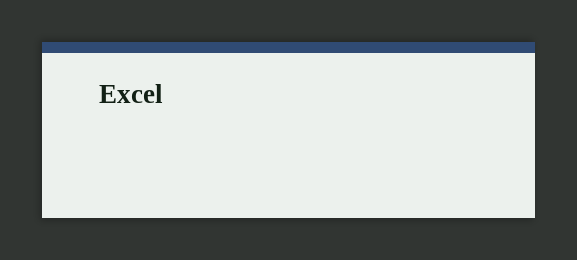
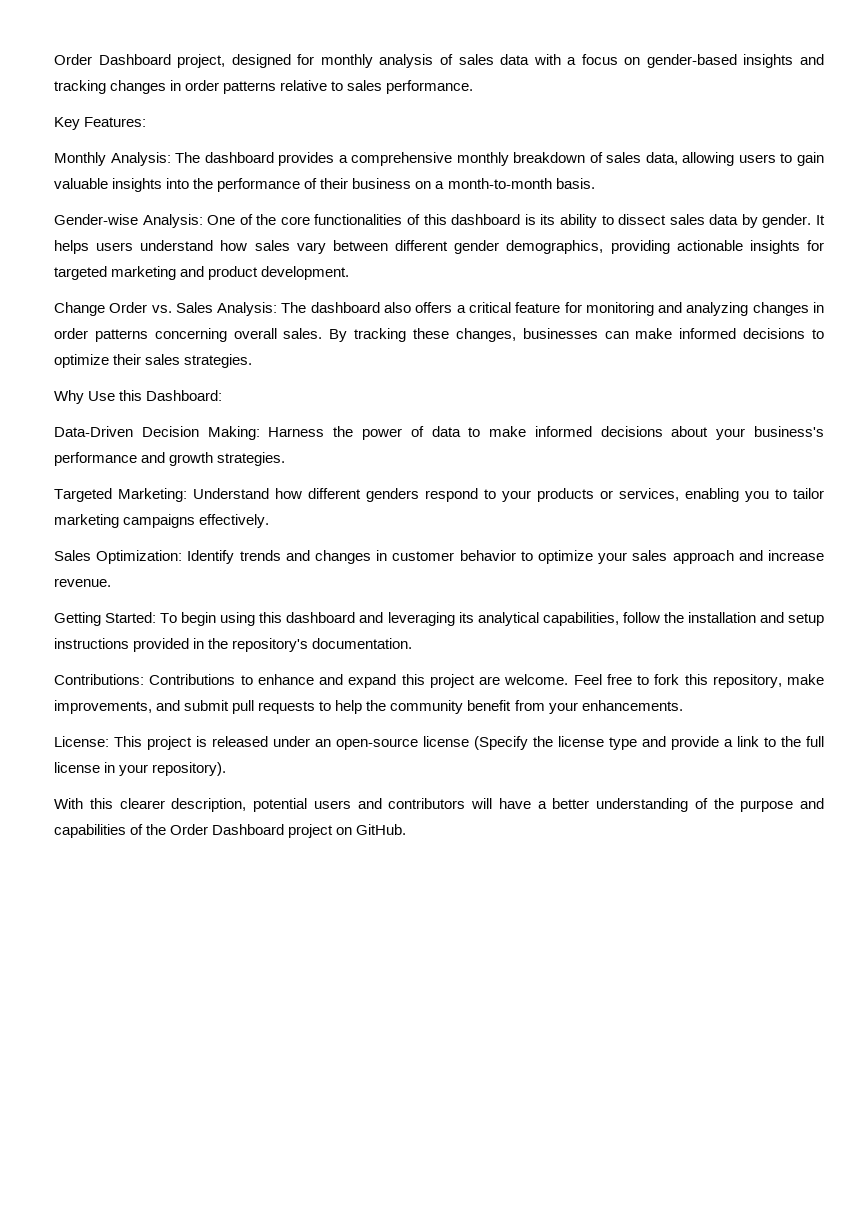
[99,84,163,103] Excel -> [54,54,824,68] [54,80,474,94] [54,117,147,130] [54,152,824,166] [54,178,595,192] [54,214,825,228] [54,240,825,254] [54,266,350,280] [54,302,824,316] [54,328,825,342] [54,354,253,368] [54,390,223,404] [54,426,825,440] [54,452,286,466] [54,488,824,502] [54,514,270,528] [54,550,825,564] [54,578,111,587] [54,612,824,626] [54,638,413,652] [54,674,824,688] [54,700,683,714] [54,736,824,750] [54,762,227,776] [54,798,824,812] [54,824,407,838] Order Dashboard project, designed for monthly analysis of sales data with a focus on gender-based insights and tracking changes in order patterns relative to sales performance. // Key Features: // Monthly Analysis: The dashboard provides a comprehensive monthly breakdown of sales data, allowing users to gain valuable insights into the performance of their business on a month-to-month basis. // Gender-wise Analysis: One of the core functionalities of this dashboard is its ability to dissect sales data by gender. It helps users understand how sales vary between different gender demographics, providing actionable insights for targeted marketing and product development. // Change Order vs. Sales Analysis: The dashboard also offers a critical feature for monitoring and analyzing changes in order patterns concerning overall sales. By tracking these changes, businesses can make informed decisions to optimize their sales strategies. // Why Use this Dashboard: // Data-Driven Decision Making: Harness the power of data to make informed decisions about your business's performance and growth strategies. // Targeted Marketing: Understand how different genders respond to your products or services, enabling you to tailor marketing campaigns effectively. // Sales Optimization: Identify trends and changes in customer behavior to optimize your sales approach and increase revenue. // Getting Started: To begin using this dashboard and leveraging its analytical capabilities, follow the installation and setup instructions provided in the repository's documentation. // Contributions: Contributions to enhance and expand this project are welcome. Feel free to fork this repository, make improvements, and submit pull requests to help the community benefit from your enhancements. // License: This project is released under an open-source license (Specify the license type and provide a link to the full license in your repository). // With this clearer description, potential users and contributors will have a better understanding of the purpose and capabilities of the Order Dashboard project on GitHub.

